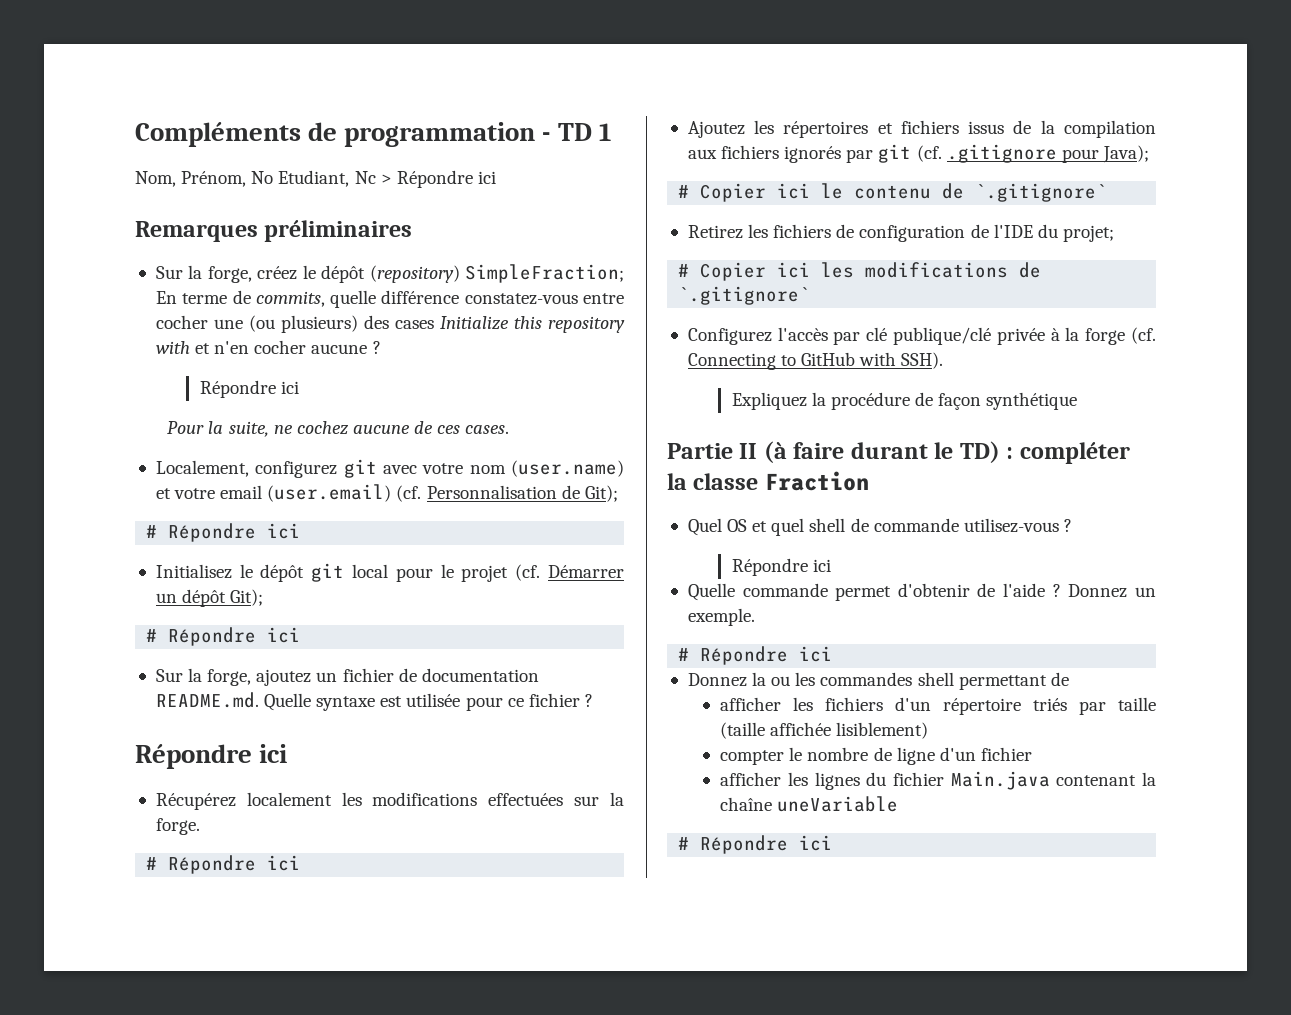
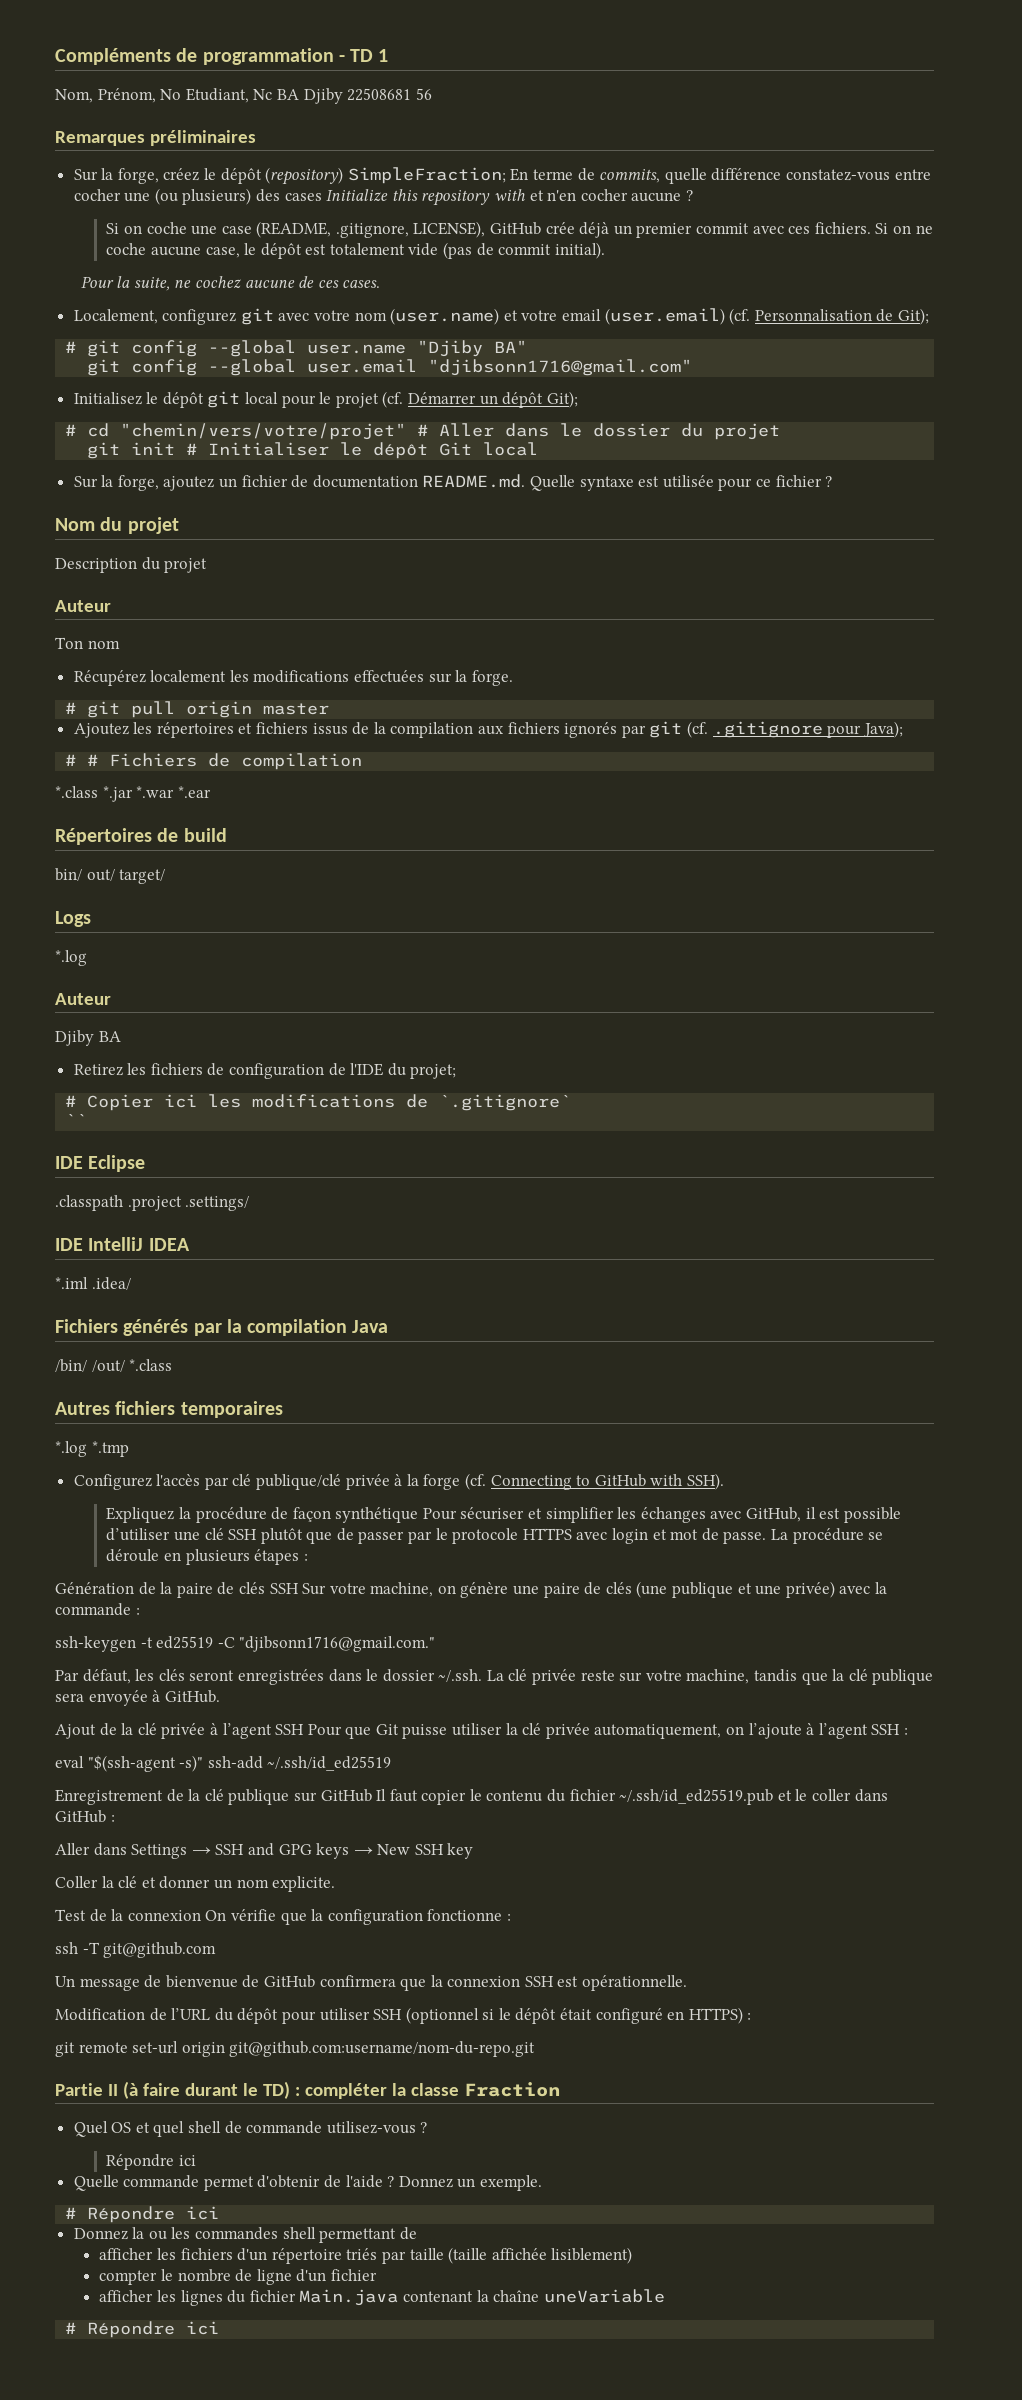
[380,170,496,188] > Répondre ici -> [276,88,432,104] BA Djiby 22508681 56
[199,380,299,398] Répondre ici -> [106,221,933,238] [106,242,605,259] Si on coche une case (README, .gitignore, LICENSE), GitHub crée déjà un premier commit avec ces fichiers. Si on ne coche aucune case, le dépôt est totalement vide (pas de commit initial).
[168,523,301,542] Répondre ici -> [87,340,528,357] [87,359,693,376] git config --global user.name "Djiby BA" // git config --global user.email "djibsonn1716@gmail.com"
[168,627,301,646] Répondre ici -> [87,423,781,440] [87,442,539,459] cd "chemin/vers/votre/projet" # Aller dans le dossier du projet // git init # Initialiser le dépôt Git local
[135,744,288,769] Répondre ici -> [55,517,179,534] [55,557,208,573] [55,600,111,612] [55,637,120,649] Nom du projet // Description du projet // Auteur // Ton nom
[168,855,301,874] Répondre ici -> [87,701,330,718] git pull origin master
[700,183,1108,202] Copier ici le contenu de `.gitignore` -> [87,753,363,770] [55,786,211,802] [55,828,227,845] [55,868,166,884] [55,911,91,927] [55,950,87,966] [55,993,111,1005] [55,1030,121,1046] # Fichiers de compilation // *.class *.jar *.war *.ear // Répertoires de build // bin/ out/ target/ // Logs // *.log // Auteur // Djiby BA
(811, 295) none -> [65,1114,88,1126] [55,1155,146,1172] [55,1195,250,1211] [55,1237,190,1251] [55,1277,131,1290] [55,1319,389,1336] [55,1359,173,1372] [55,1401,283,1418] [55,1441,129,1457] // `` // IDE Eclipse // .classpath .project .settings/ // IDE IntelliJ IDEA // *.iml .idea/ // Fichiers générés par la compilation Java // /bin/ /out/ *.class // Autres fichiers temporaires // *.log *.tmp
(1078, 401) none -> [422,1507,901,1523] [106,1528,884,1544] [106,1549,308,1565] [55,1581,887,1598] [55,1603,140,1616] [55,1636,436,1652] [55,1669,934,1685] [55,1690,220,1706] [55,1723,908,1739] [55,1755,392,1772] [55,1789,888,1805] [55,1810,115,1823] [55,1843,474,1859] [55,1876,336,1892] [55,1909,511,1925] [55,1942,217,1958] [55,1975,688,1991] [55,2007,752,2024] [55,2041,536,2057] Pour sécuriser et simplifier les échanges avec GitHub, il est possible d’utiliser une clé SSH plutôt que de passer par le protocole HTTPS avec login et mot de passe. La procédure se déroule en plusieurs étapes : // Génération de la paire de clés SSH Sur votre machine, on génère une paire de clés (une publique et une privée) avec la commande : // ssh-keygen -t ed25519 -C "djibsonn1716@gmail.com." // Par défaut, les clés seront enregistrées dans le dossier ~/.ssh. La clé privée reste sur votre machine, tandis que la clé publique sera envoyée à GitHub. // Ajout de la clé privée à l’agent SSH Pour que Git puisse utiliser la clé privée automatiquement, on l’ajoute à l’agent SSH : // eval "$(ssh-agent -s)" ssh-add ~/.ssh/id_ed25519 // Enregistrement de la clé publique sur GitHub Il faut copier le contenu du fichier ~/.ssh/id_ed25519.pub et le coller dans GitHub : // Aller dans Settings → SSH and GPG keys → New SSH key // Coller la clé et donner un nom explicite. // Test de la connexion On vérifie que la configuration fonctionne : // ssh -T git@github.com // Un message de bienvenue de GitHub confirmera que la connexion SSH est opérationnelle. // Modification de l’URL du dépôt pour utiliser SSH (optionnel si le dépôt était configuré en HTTPS) : // git remote set-url origin git@github.com:username/nom-du-repo.git

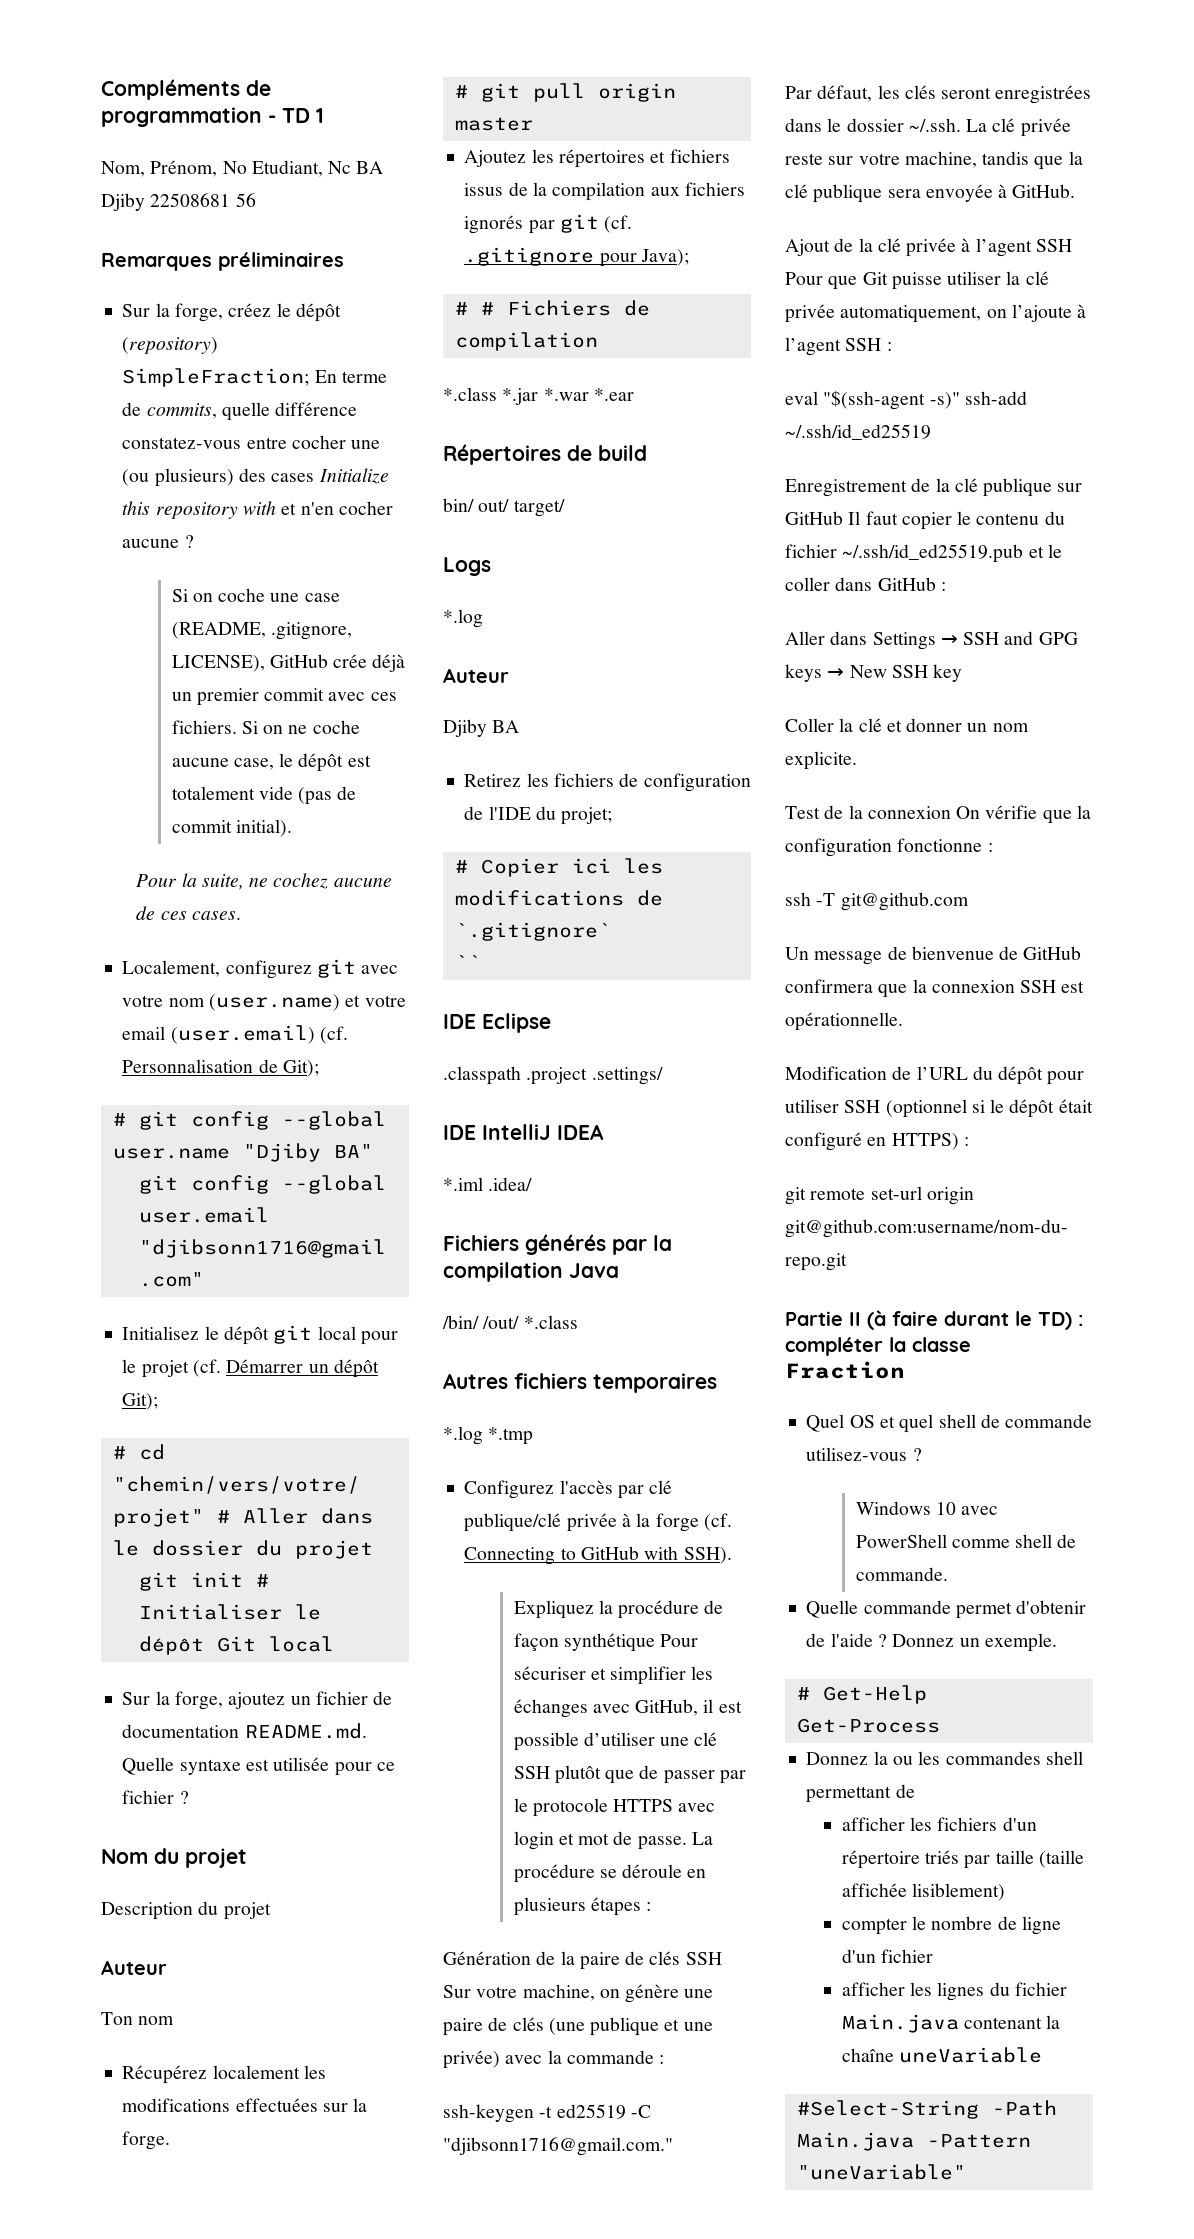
[106,2154,196,2170] Répondre ici -> [855,1501,999,1515] [855,1534,1077,1548] [855,1567,948,1581] Windows 10 avec PowerShell comme shell de commande.
[87,2206,220,2223] Répondre ici -> [822,1685,927,1704] [796,1718,940,1733] Get-Help Get-Process
[65,2321,220,2338] # Répondre ici -> [796,2100,1057,2119] [796,2132,1031,2151] [796,2164,966,2180] #Select-String -Path Main.java -Pattern "uneVariable"

